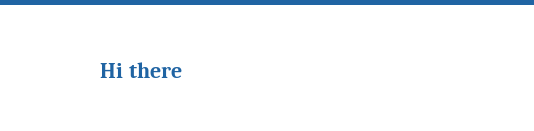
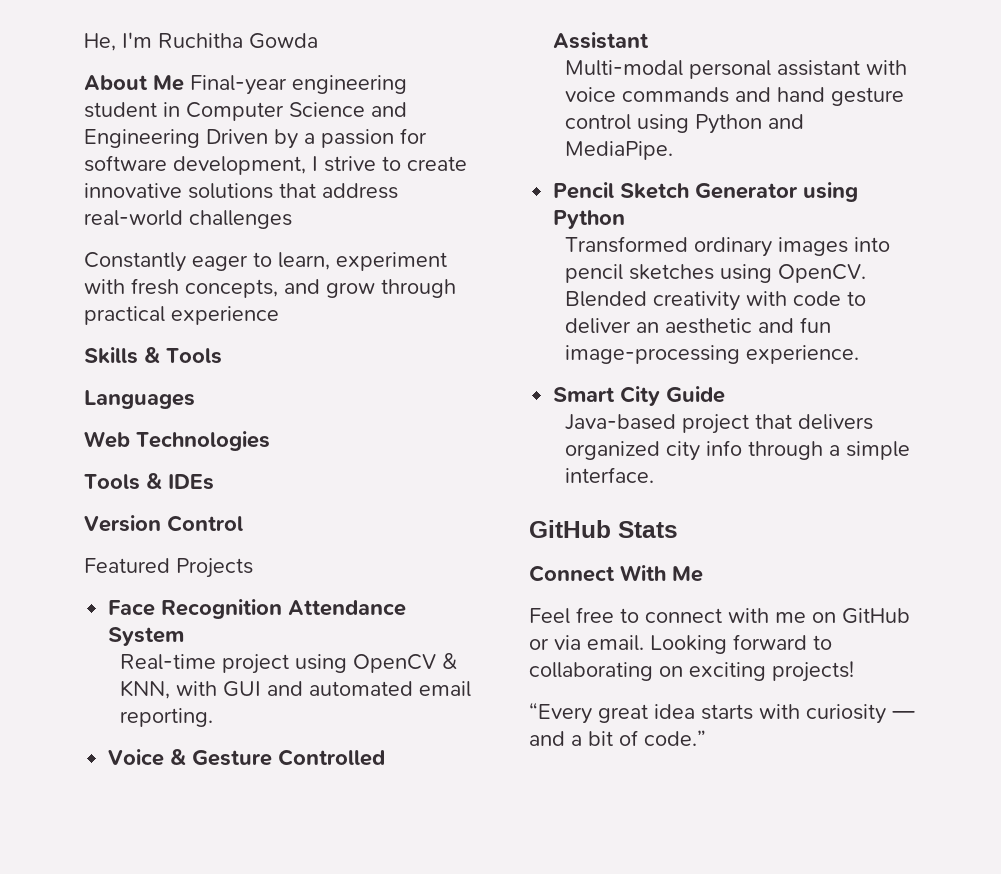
[100,62,182,78] Hi there -> [84,32,318,51] [84,75,407,95] [84,102,407,121] [84,128,427,149] [84,155,467,175] [84,183,398,199] [84,210,292,229] [84,252,447,272] [84,278,456,298] [84,306,279,325] [84,347,222,364] [84,390,195,409] [84,431,270,451] [84,473,214,490] [84,515,243,532] [84,558,253,578] [108,599,407,619] [108,627,185,646] [119,653,457,674] [119,680,471,699] [119,708,213,727] [108,749,386,766] [553,32,650,49] [564,60,907,79] [564,87,904,106] [564,114,804,134] [564,141,673,160] [553,182,859,202] [553,210,626,229] [564,236,890,257] [564,264,866,283] [564,291,866,311] [564,317,831,334] [564,345,859,364] [553,386,726,406] [564,414,873,434] [564,440,910,461] [564,467,654,483] [529,520,678,538] [529,565,703,582] [529,607,910,624] [529,634,832,654] [529,661,854,682] [529,702,915,724] [529,730,706,746] He, I'm Ruchitha Gowda // About Me Final-year engineering student in Computer Science and Engineering Driven by a passion for software development, I strive to create innovative solutions that address real-world challenges // Constantly eager to learn, experiment with fresh concepts, and grow through practical experience // Skills & Tools // Languages // Web Technologies // Tools & IDEs // Version Control // Featured Projects // Face Recognition Attendance System // Real-time project using OpenCV & KNN, with GUI and automated email reporting. // Voice & Gesture Controlled Assistant // Multi-modal personal assistant with voice commands and hand gesture control using Python and MediaPipe. // Pencil Sketch Generator using Python // Transformed ordinary images into pencil sketches using OpenCV. Blended creativity with code to deliver an aesthetic and fun image-processing experience. // Smart City Guide // Java-based project that delivers organized city info through a simple interface. // GitHub Stats // Connect With Me // Feel free to connect with me on GitHub or via email. Looking forward to collaborating on exciting projects! // “Every great idea starts with curiosity — and a bit of code.”

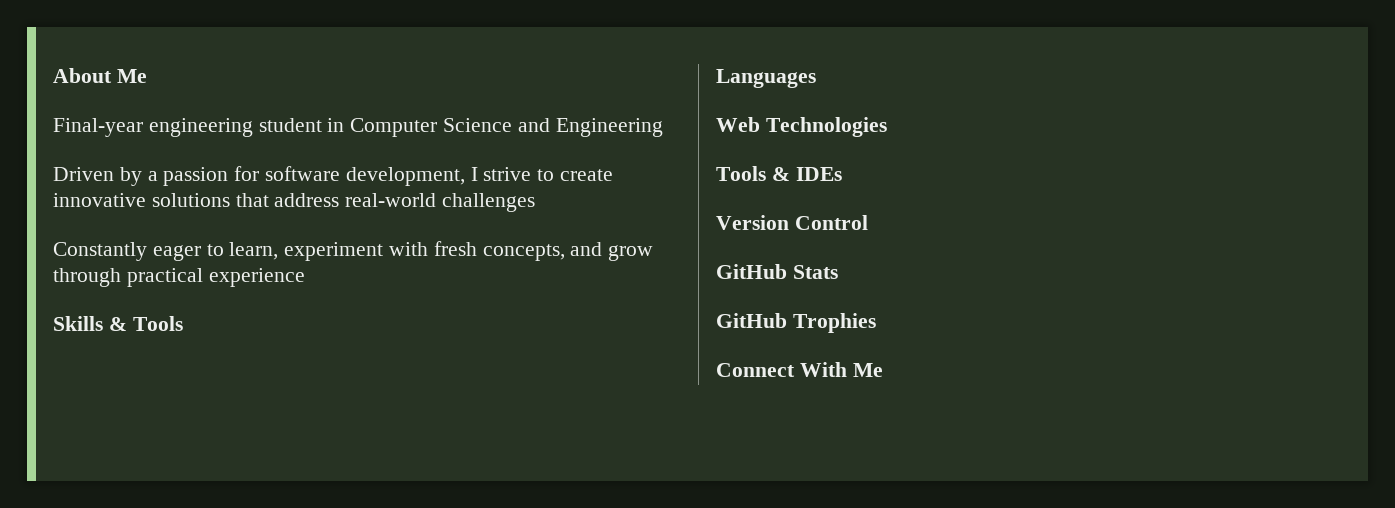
[84,32,318,51] He, I'm Ruchitha Gowda // -> (53, 75) none
(184, 83) none -> (147, 76) //
(200, 138) none -> (663, 127) //
[84,558,253,578] [108,599,407,619] [108,627,185,646] [119,653,457,674] [119,680,471,699] [119,708,213,727] [108,749,386,766] [553,32,650,49] [564,60,907,79] [564,87,904,106] [564,114,804,134] [564,141,673,160] [553,182,859,202] [553,210,626,229] [564,236,890,257] [564,264,866,283] [564,291,866,311] [564,317,831,334] [564,345,859,364] [553,386,726,406] [564,414,873,434] [564,440,910,461] [564,467,654,483] [529,520,678,538] Featured Projects // Face Recognition Attendance System // Real-time project using OpenCV & KNN, with GUI and automated email reporting. // Voice & Gesture Controlled Assistant // Multi-modal personal assistant with voice commands and hand gesture control using Python and MediaPipe. // Pencil Sketch Generator using Python // Transformed ordinary images into pencil sketches using OpenCV. Blended creativity with code to deliver an aesthetic and fun image-processing experience. // Smart City Guide // Java-based project that delivers organized city info through a simple interface. // GitHub Stats -> [716,264,838,279] [716,313,876,333] GitHub Stats // GitHub Trophies
[529,607,910,624] [529,634,832,654] [529,661,854,682] [529,702,915,724] [529,730,706,746] // Feel free to connect with me on GitHub or via email. Looking forward to collaborating on exciting projects! // “Every great idea starts with curiosity — and a bit of code.” -> (883, 370) none

